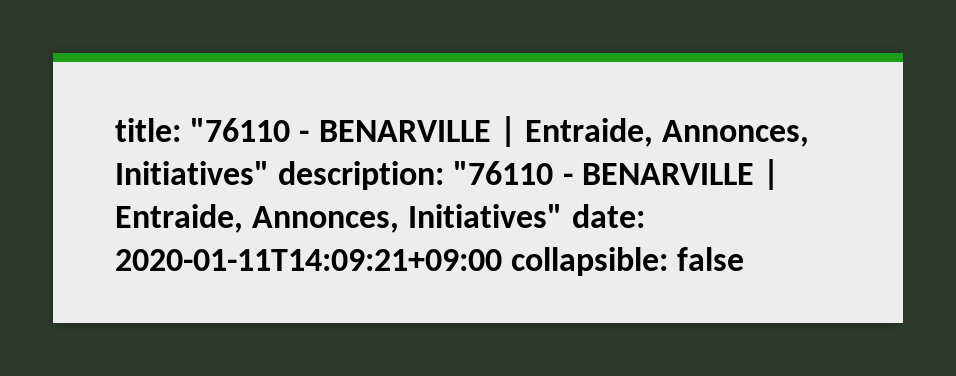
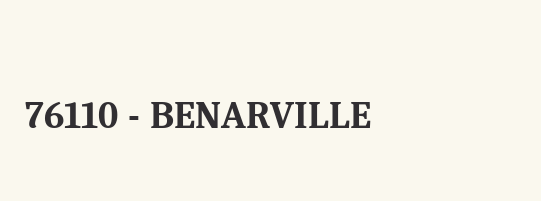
[115,116,810,147] [115,159,779,190] [115,204,645,233] [115,247,745,276] title: "76110 - BENARVILLE | Entraide, Annonces, Initiatives" description: "76110 - BENARVILLE | Entraide, Annonces, Initiatives" date: 2020-01-11T14:09:21+09:00 collapsible: false -> [25,101,372,128] 76110 - BENARVILLE

